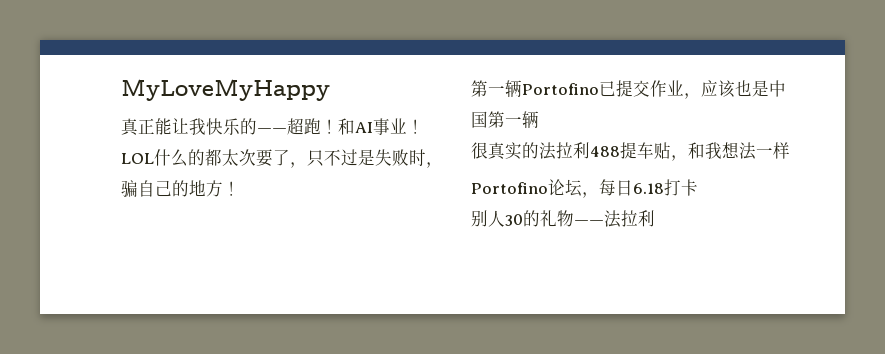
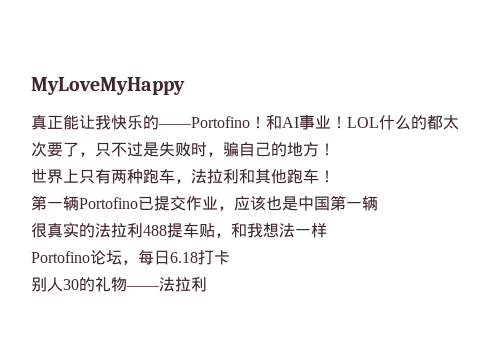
[257,118,321,135] ——超跑 -> [158,116,250,128] ——Portofino
(240, 188) none -> [31,169,335,184] // 世界上只有两种跑车，法拉利和其他跑车！

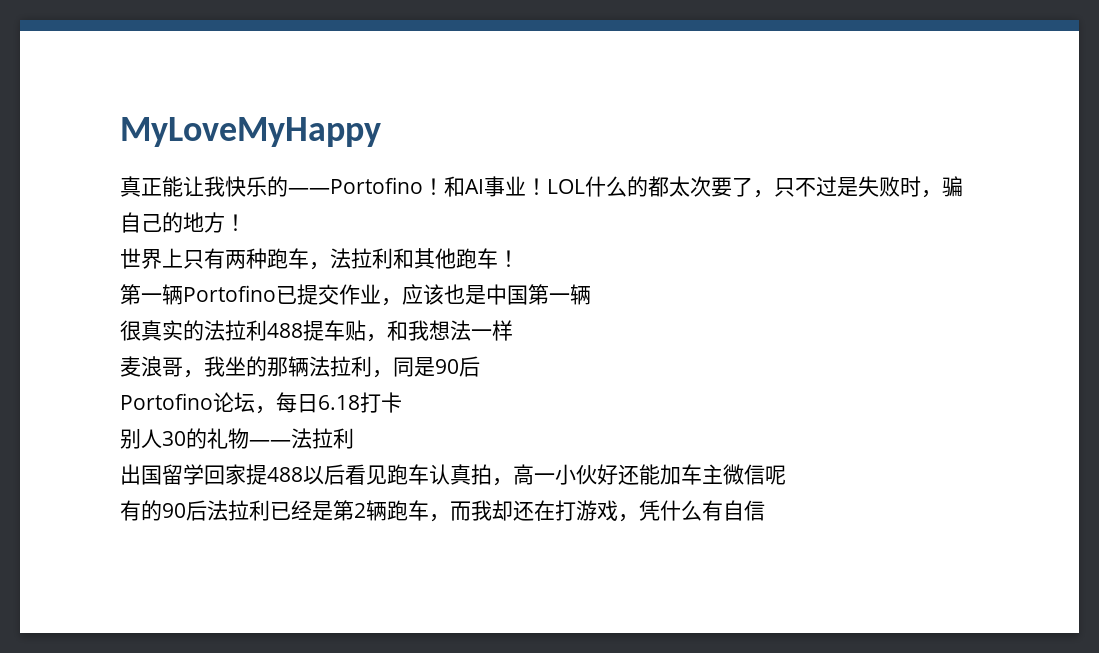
(327, 230) none -> [120,356,480,378] // 麦浪哥，我坐的那辆法拉利，同是90后
(207, 284) none -> [120,464,786,486] [120,500,765,522] // 出国留学回家提488以后看见跑车认真拍，高一小伙好还能加车主微信呢 // 有的90后法拉利已经是第2辆跑车，而我却还在打游戏，凭什么有自信

